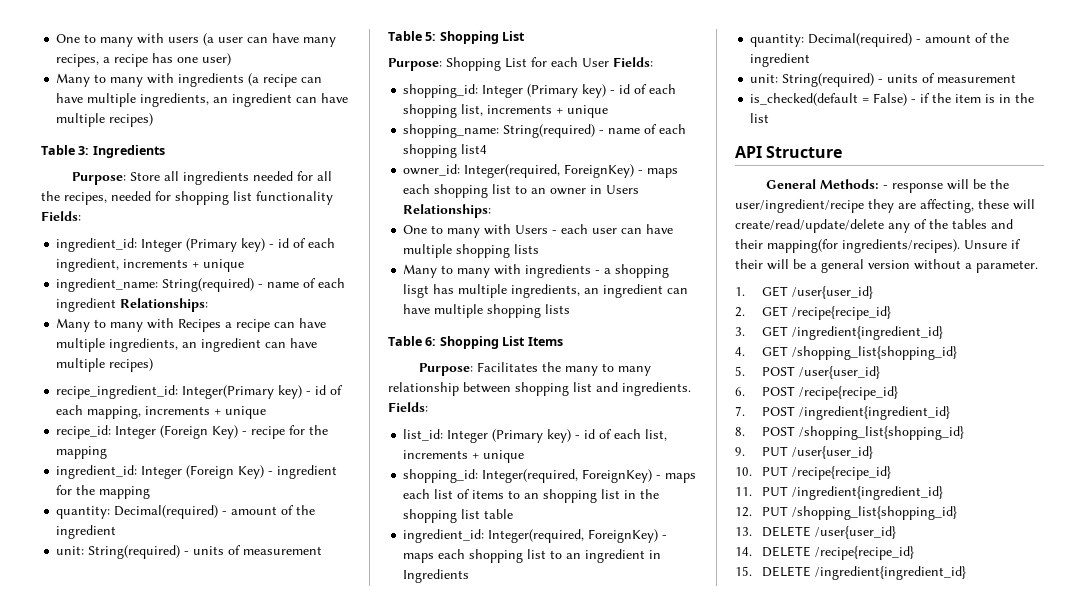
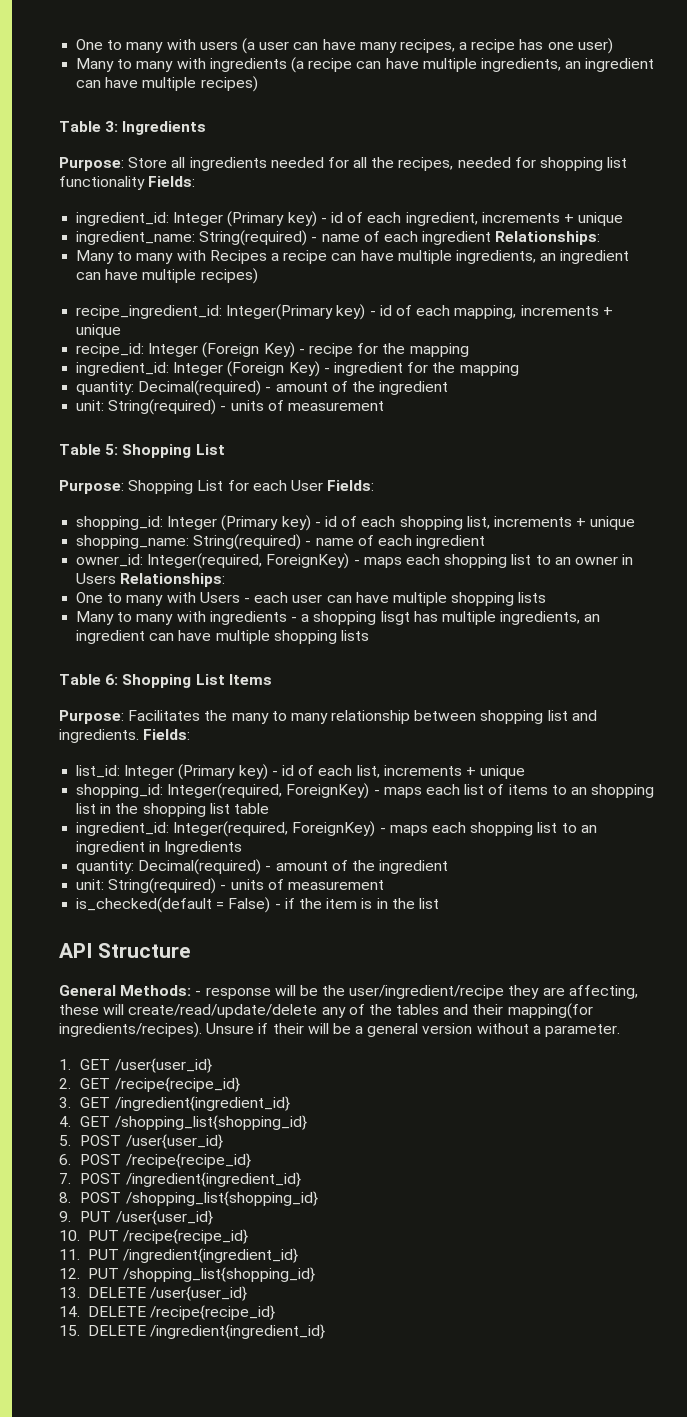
[403,144,488,158] shopping list4 -> [416,535,486,549] ingredient

